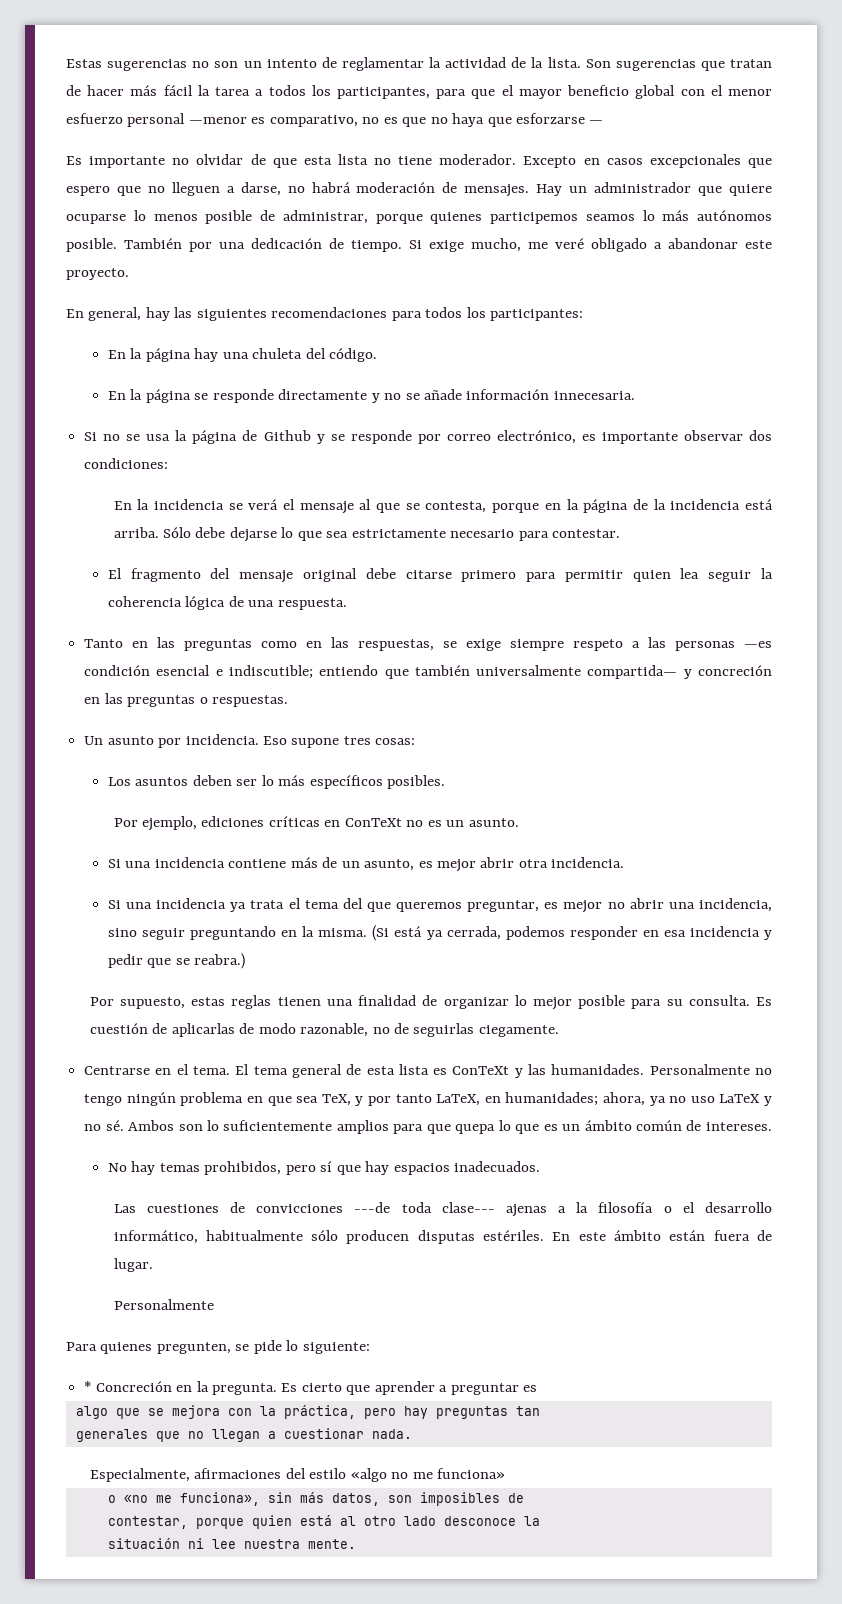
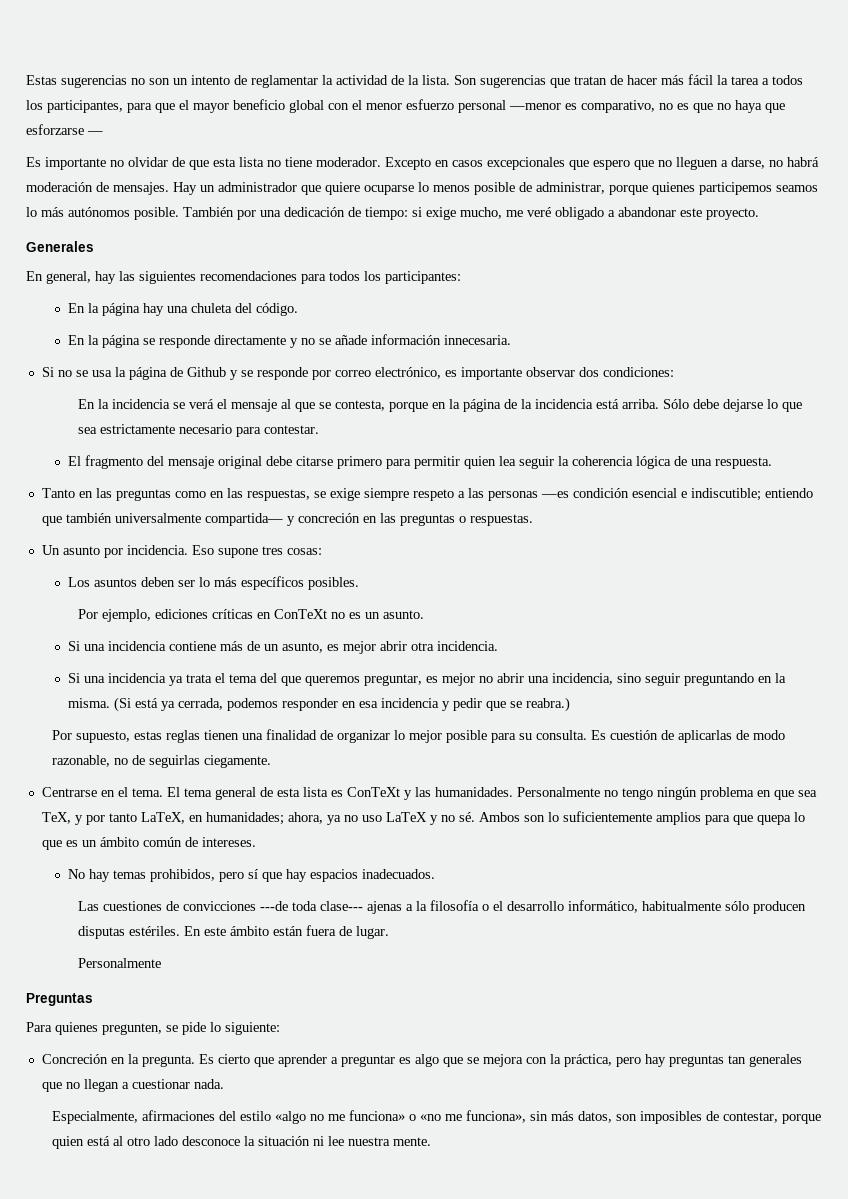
[351,240,422,252] tiempo. Si -> [365,207,422,220] tiempo: si
(129, 274) none -> [26,241,94,252] // Generales
(214, 1304) none -> [26,993,93,1006] // Preguntas
[84,1381,92,1392] * -> (280, 1028) none
(538, 1388) // -> (411, 1060) none
(540, 1411) // -> (746, 1059) none
(505, 1473) // -> (406, 1115) none
(524, 1498) // -> (720, 1116) none
(540, 1521) // -> (256, 1141) none

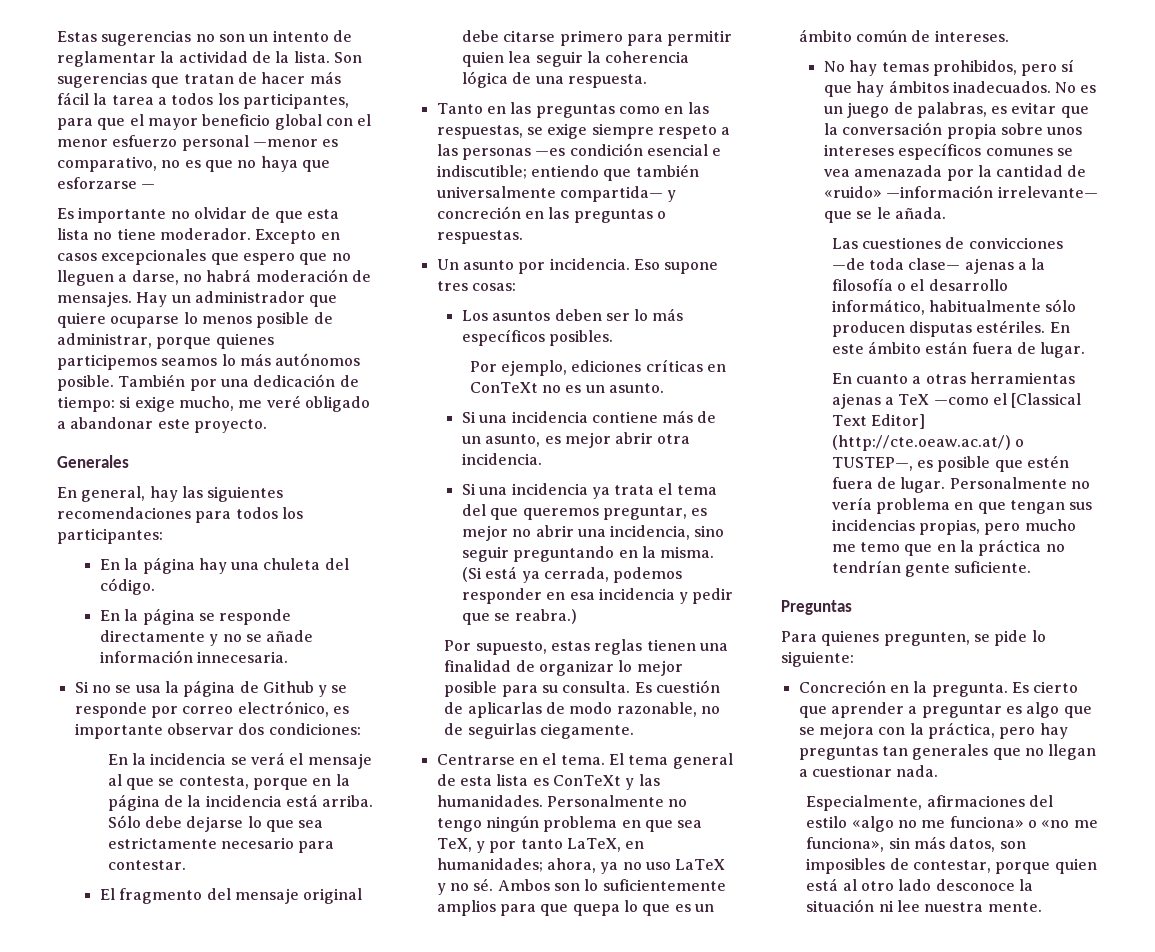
[310,869,359,882] espacios -> [888,80,949,93] ámbitos
(436, 874) none -> [1055,82,1097,93] [823,102,1089,118] [823,122,1083,139] [823,143,1073,160] [823,165,1087,181] [823,185,1098,198] [823,207,946,223] No es un juego de palabras, es evitar que la conversación propia sobre unos intereses específicos comunes se vea amenazada por la cantidad de «ruido» —información irrelevante— que se le añada.
[260,901,364,911] ---de toda clase--- -> [831,258,961,270] —de toda clase—
[78,958,162,968] Personalmente -> [831,372,1075,384] [831,393,1082,409] [831,414,925,429] [831,435,1024,451] [831,455,1069,472] [831,477,1090,493] [831,497,1093,514] [831,519,1076,535] [831,539,1065,556] [831,560,1032,577] En cuanto a otras herramientas ajenas a TeX —como el [Classical Text Editor] (http://cte.oeaw.ac.at/) o TUSTEP—, es posible que estén fuera de lugar. Personalmente no vería problema en que tengan sus incidencias propias, pero mucho me temo que en la práctica no tendrían gente suficiente.

